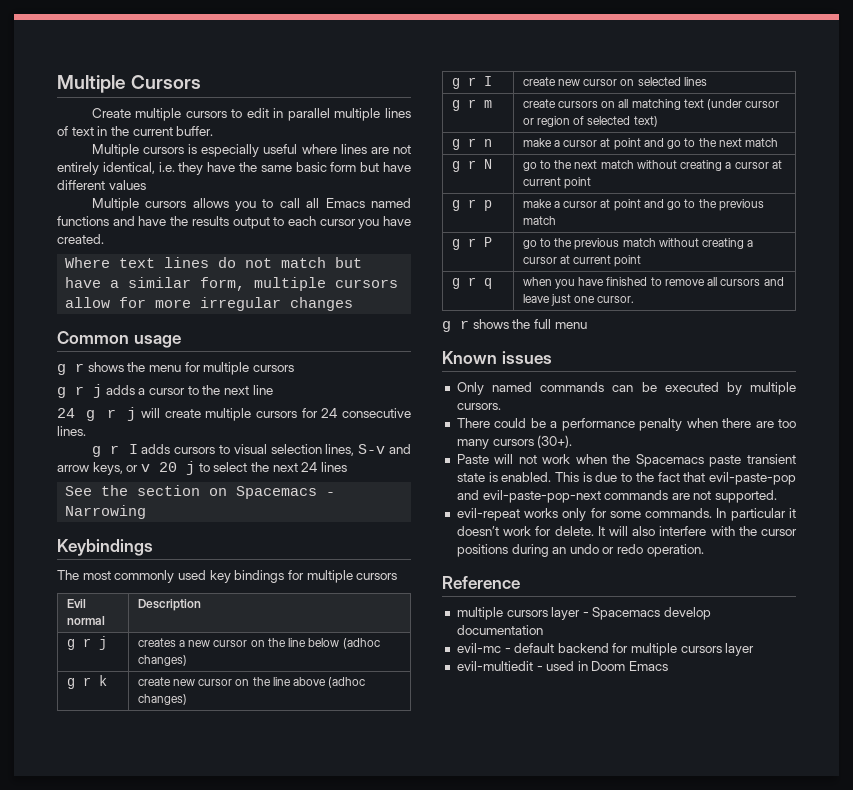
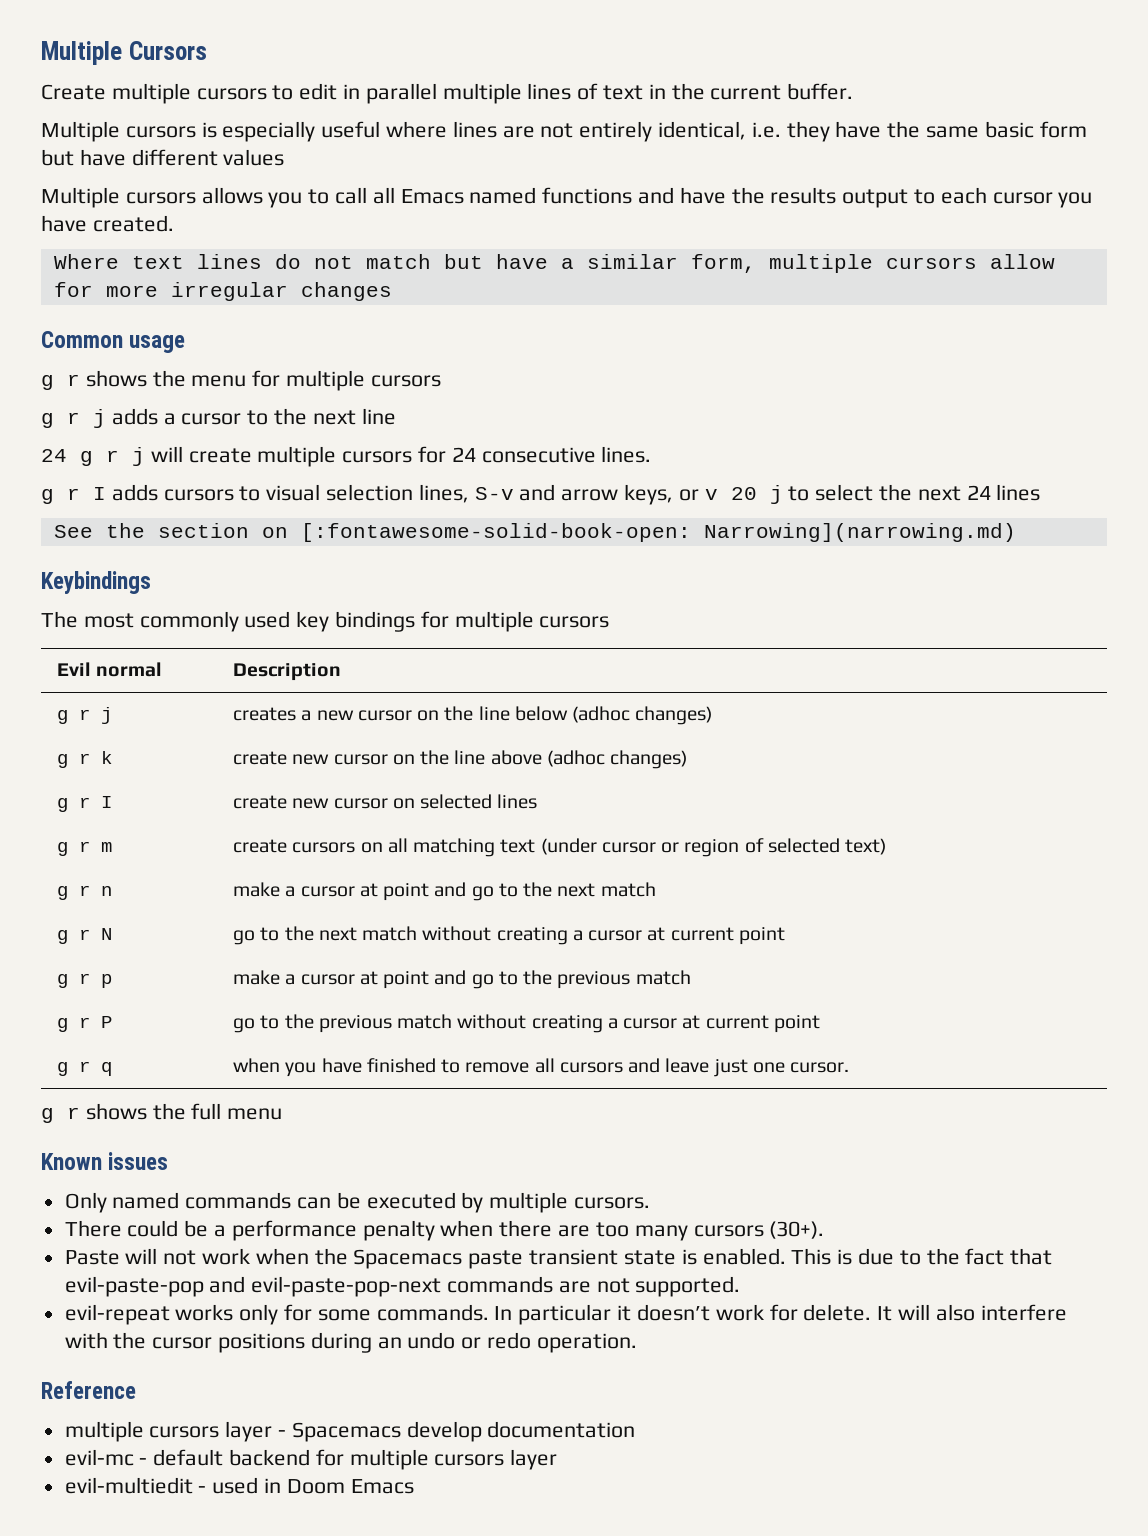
[236,486,336,499] [65,505,147,519] Spacemacs - Narrowing -> [300,523,1016,542] [:fontawesome-solid-book-open: Narrowing](narrowing.md)

